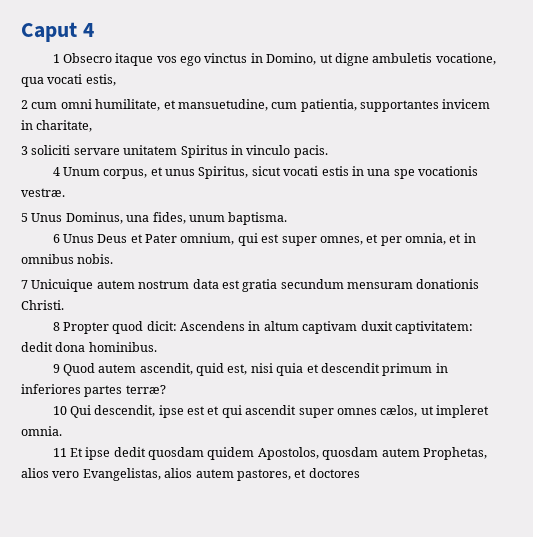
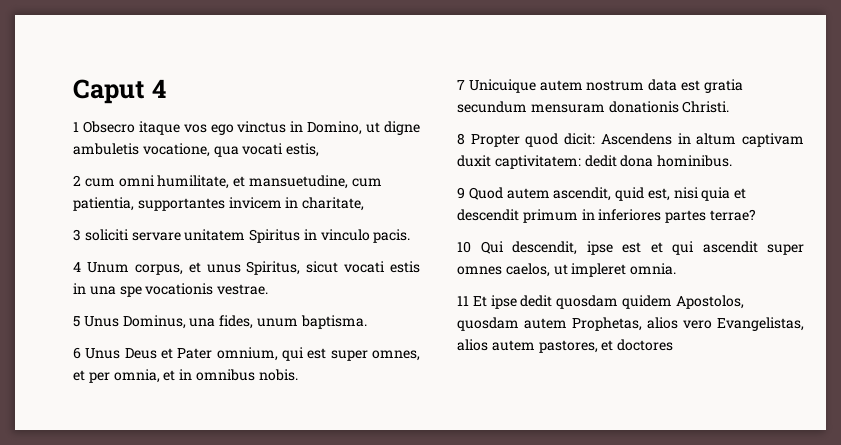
[21,188,65,197] vestræ. -> [217,284,269,295] vestrae.
[125,385,166,394] terræ? -> [709,209,756,221] terrae?
[380,405,418,417] cælos, -> [505,263,550,277] caelos,

